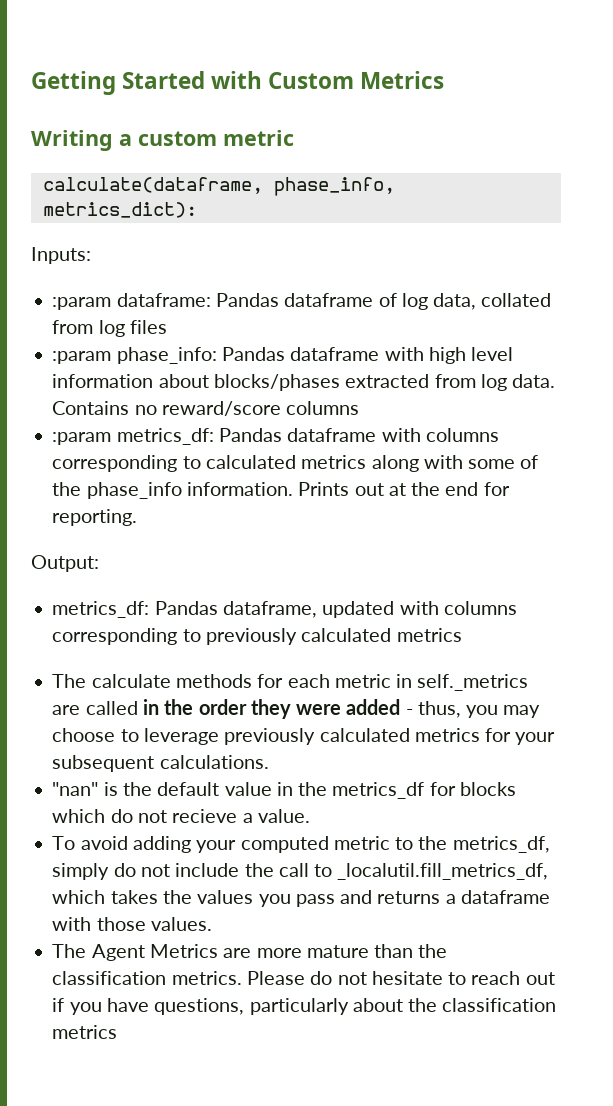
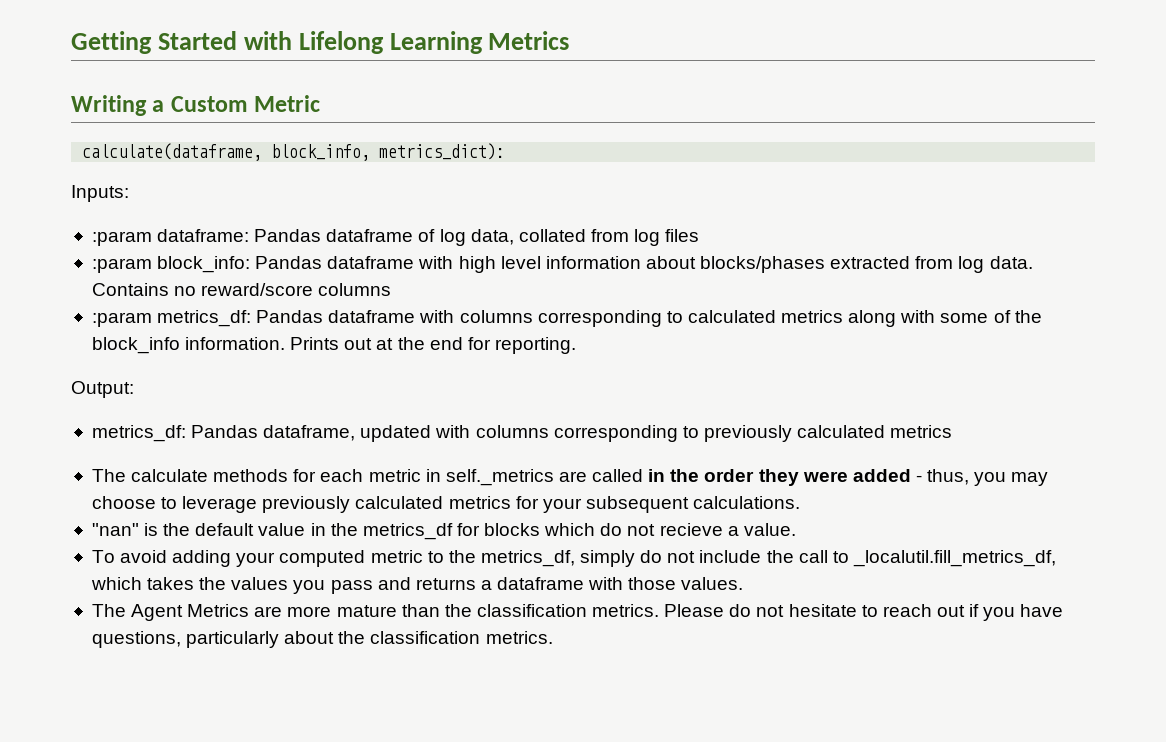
[268,72,355,89] Custom -> [298,31,483,54] Lifelong Learning
[138,130,294,146] custom metric -> [170,95,321,112] Custom Metric
[273,177,395,196] phase_info, -> [271,144,371,161] block_info,
[116,347,217,364] phase_info: -> [157,256,251,273] block_info:
[86,482,182,499] phase_info -> [91,337,180,354] block_info
[52,1025,118,1039] metrics -> [485,631,553,644] metrics.

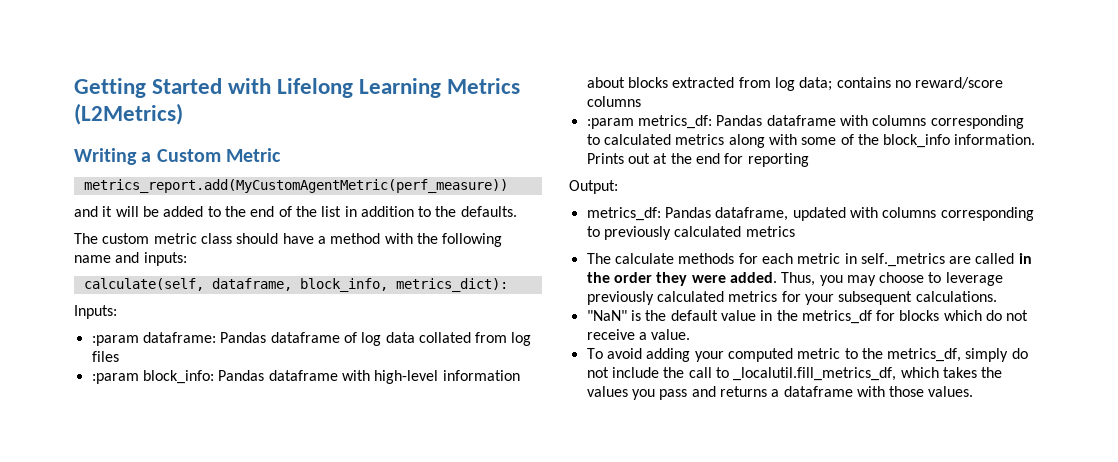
(570, 40) none -> [74,103,183,125] (L2Metrics)
[82,143,263,161] calculate(dataframe, -> [83,179,508,193] [74,206,517,217] [74,233,503,247] [74,252,187,266] [83,278,292,291] metrics_report.add(MyCustomAgentMetric(perf_measure)) // and it will be added to the end of the list in addition to the defaults. // The custom metric class should have a method with the following name and inputs: // calculate(self, dataframe,
[470,229,514,245] data, -> [385,332,415,343] data
[458,256,541,273] high level -> [374,370,439,384] high-level
[700,256,826,273] blocks/phases -> [627,77,668,88] blocks
[989,256,1033,269] [91,283,169,296] data. Contains -> [799,77,891,91] data; contains
[494,337,576,354] reporting. -> [747,153,809,167] reporting
[852,469,970,485] added - thus, -> [729,272,816,286] added. Thus,
[91,523,139,536] "nan" -> [586,310,627,321] "NaN"
[659,523,723,536] recieve -> [586,329,635,340] receive
[91,604,1064,621] [91,631,553,648] // The Agent Metrics are more mature than the classification metrics. Please do not hesitate to reach out if you have questions, particularly about the classification metrics. -> (974, 391) none

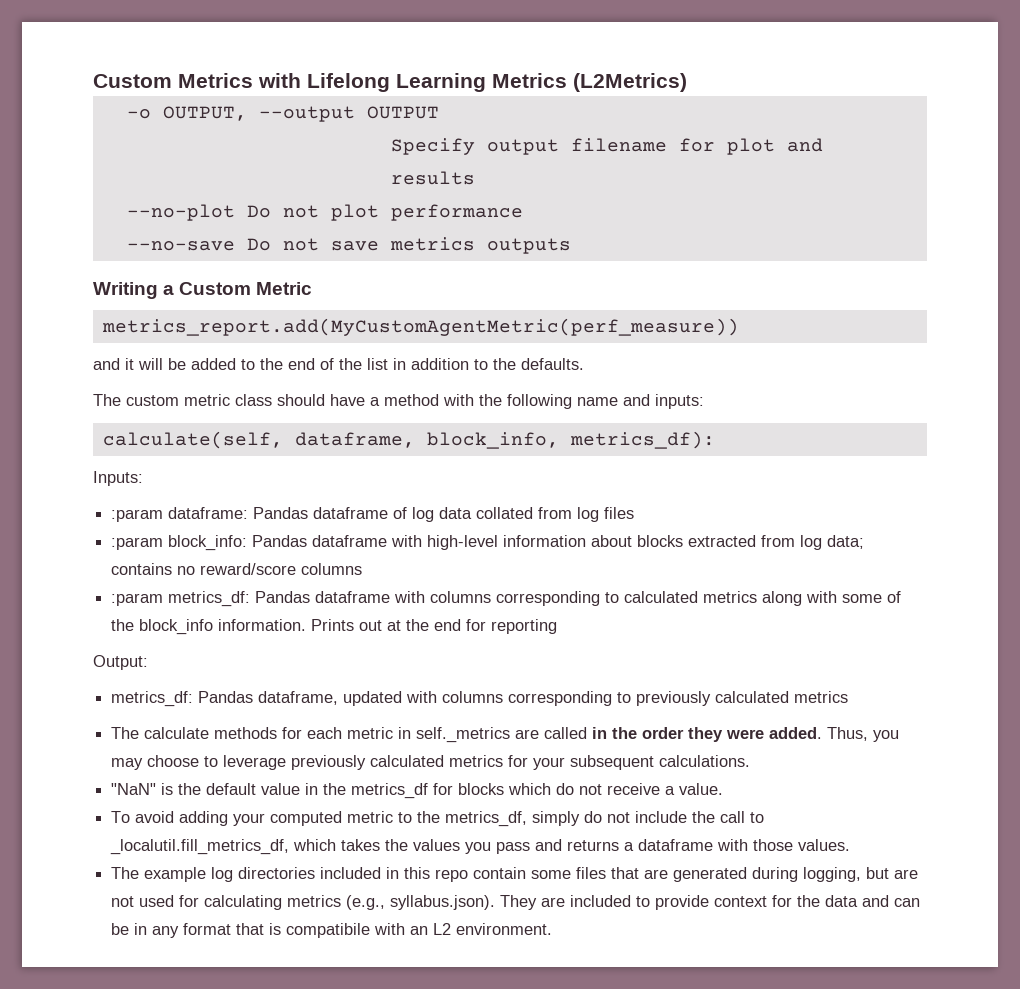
[74,78,223,98] Getting Started -> [93,73,253,88] Custom Metrics
(183, 114) none -> [126,106,439,122] [390,138,823,155] [390,171,475,185] [126,204,523,221] [126,237,571,254] // -o OUTPUT, --output OUTPUT // Specify output filename for plot and results // --no-plot Do not plot performance // --no-save Do not save metrics outputs
[395,278,508,292] metrics_dict): -> [569,431,715,449] metrics_df):
(974, 391) none -> [111,867,919,882] [111,895,921,910] [111,923,553,938] // The example log directories included in this repo contain some files that are generated during logging, but are not used for calculating metrics (e.g., syllabus.json). They are included to provide context for the data and can be in any format that is compatibile with an L2 environment.

